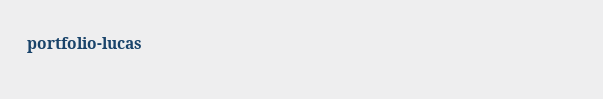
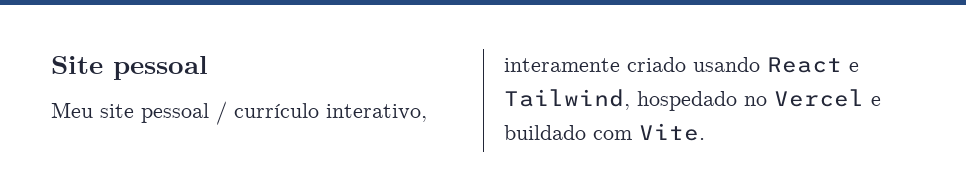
[27,37,142,53] portfolio-lucas -> [51,56,208,80] [51,101,427,125] [504,57,859,73] [504,89,881,111] [504,123,705,141] Site pessoal // Meu site pessoal / currículo interativo, interamente criado usando React e Tailwind, hospedado no Vercel e buildado com Vite.

